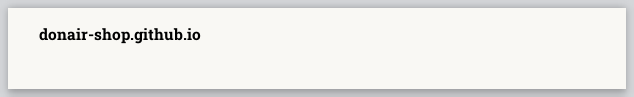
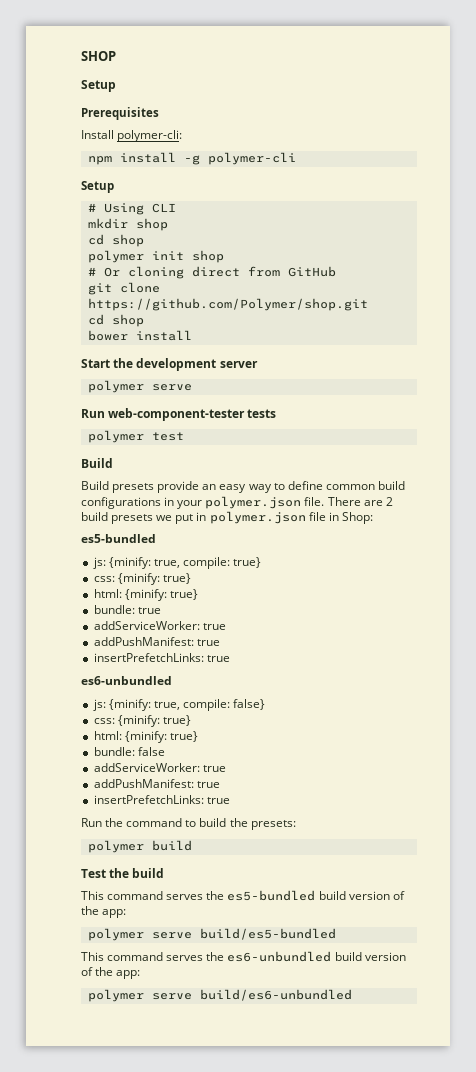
[39,28,201,44] donair-shop.github.io -> [81,51,116,61] [81,80,116,92] [81,107,159,120] [81,130,183,142] [87,152,296,165] [81,181,114,193] [87,203,176,215] [87,218,168,231] [87,234,144,247] [87,250,224,263] [87,266,336,279] [87,282,160,295] [87,298,368,311] [87,314,144,327] [87,330,192,341] [81,358,258,371] [87,380,192,393] [81,408,277,421] [87,430,184,443] [81,458,113,468] [81,481,405,493] [81,496,393,509] [81,511,373,524] [81,534,156,543] [92,557,262,569] [93,573,191,585] [93,589,198,601] [93,605,161,614] [93,621,226,630] [93,637,220,646] [93,653,230,662] [81,676,172,685] [92,699,266,711] [93,715,191,727] [93,731,198,743] [93,747,165,756] [93,763,226,772] [93,779,220,788] [93,795,230,804] [81,818,296,830] [87,840,192,853] [81,868,165,878] [81,890,405,901] [81,906,127,918] [87,928,336,941] [81,951,406,962] [81,967,141,979] [87,989,352,1002] SHOP // Setup // Prerequisites // Install polymer-cli: // npm install -g polymer-cli // Setup // # Using CLI // mkdir shop // cd shop // polymer init shop // # Or cloning direct from GitHub // git clone https://github.com/Polymer/shop.git // cd shop // bower install // Start the development server // polymer serve // Run web-component-tester tests // polymer test // Build // Build presets provide an easy way to define common build configurations in your polymer.json file. There are 2 build presets we put in polymer.json file in Shop: // es5-bundled // js: {minify: true, compile: true} // css: {minify: true} // html: {minify: true} // bundle: true // addServiceWorker: true // addPushManifest: true // insertPrefetchLinks: true // es6-unbundled // js: {minify: true, compile: false} // css: {minify: true} // html: {minify: true} // bundle: false // addServiceWorker: true // addPushManifest: true // insertPrefetchLinks: true // Run the command to build the presets: // polymer build // Test the build // This command serves the es5-bundled build version of the app: // polymer serve build/es5-bundled // This command serves the es6-unbundled build version of the app: // polymer serve build/es6-unbundled

